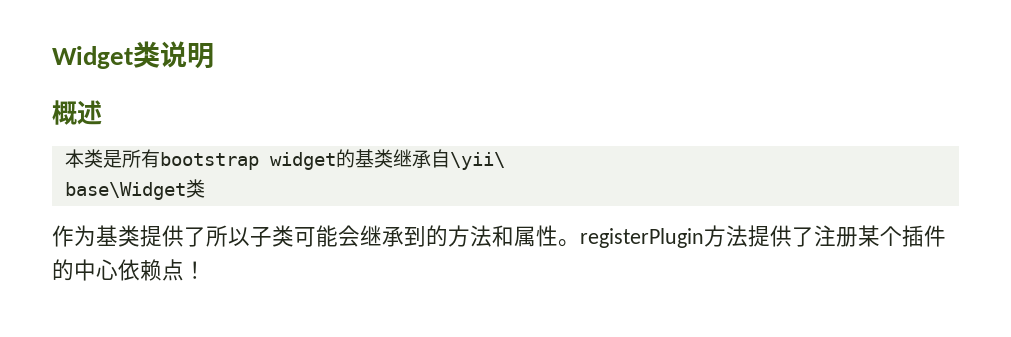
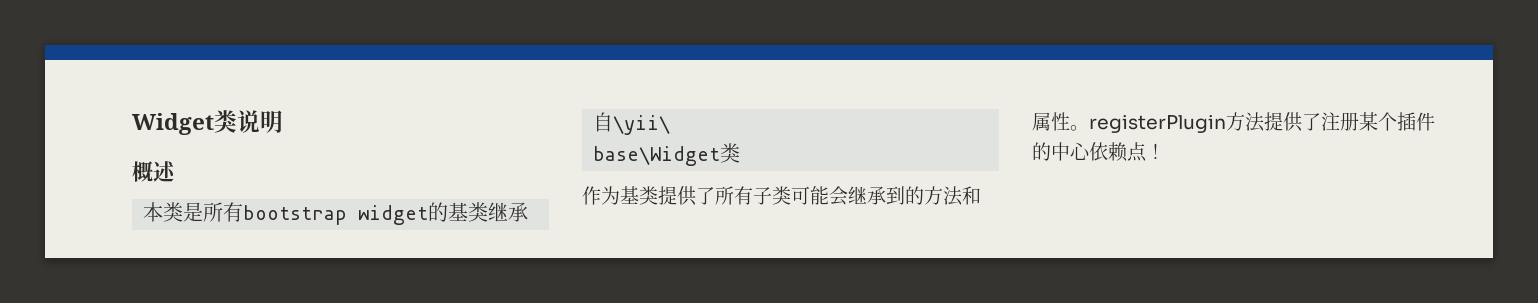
[228,227,250,246] 以 -> [734,186,753,205] 有

